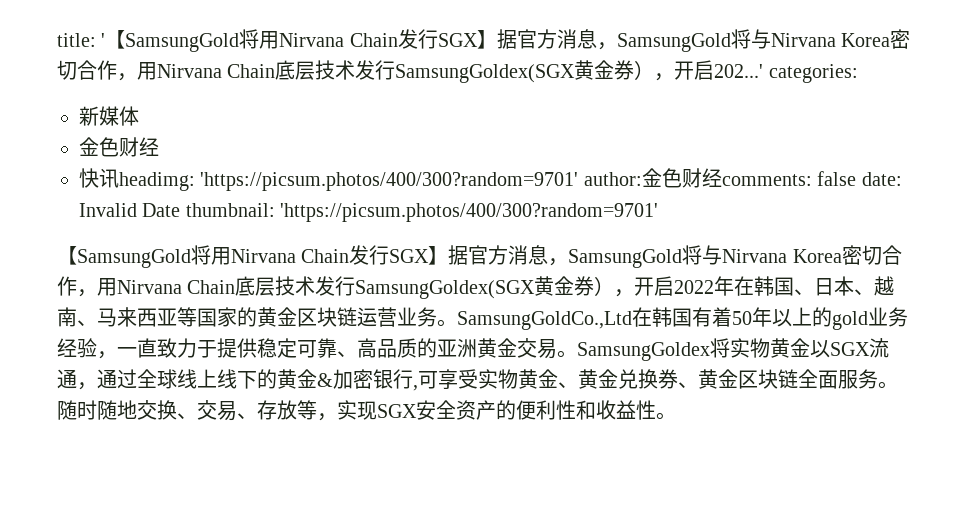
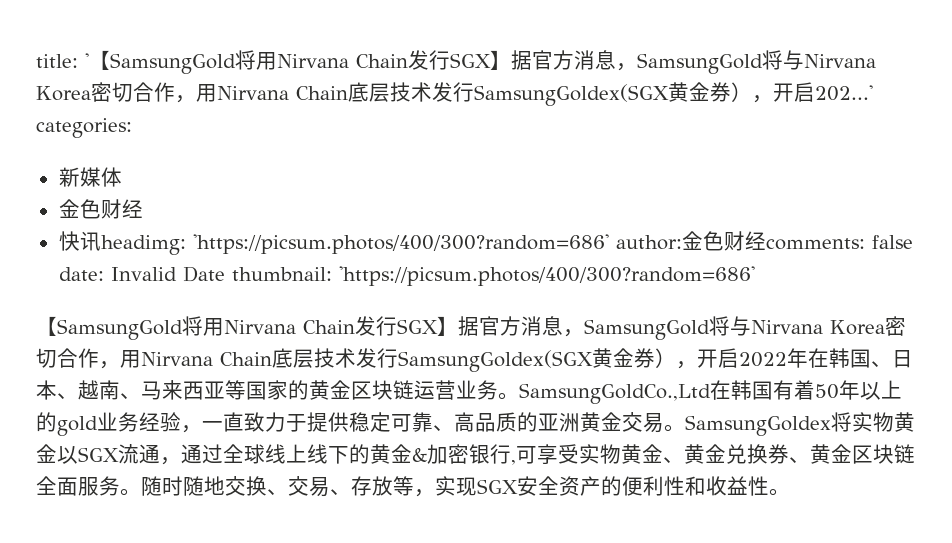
[200,172,579,191] 'https://picsum.photos/400/300?random=9701' -> [192,234,609,254] 'https://picsum.photos/400/300?random=686'
[280,203,659,222] 'https://picsum.photos/400/300?random=9701' -> [338,266,755,286] 'https://picsum.photos/400/300?random=686'

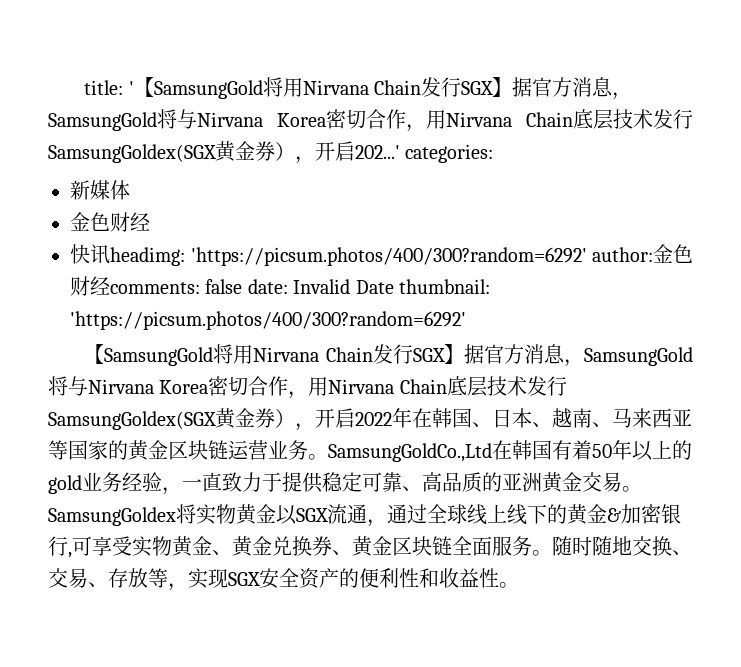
[192,234,609,254] 'https://picsum.photos/400/300?random=686' -> [190,247,587,266] 'https://picsum.photos/400/300?random=6292'
[338,266,755,286] 'https://picsum.photos/400/300?random=686' -> [70,311,466,330] 'https://picsum.photos/400/300?random=6292'

